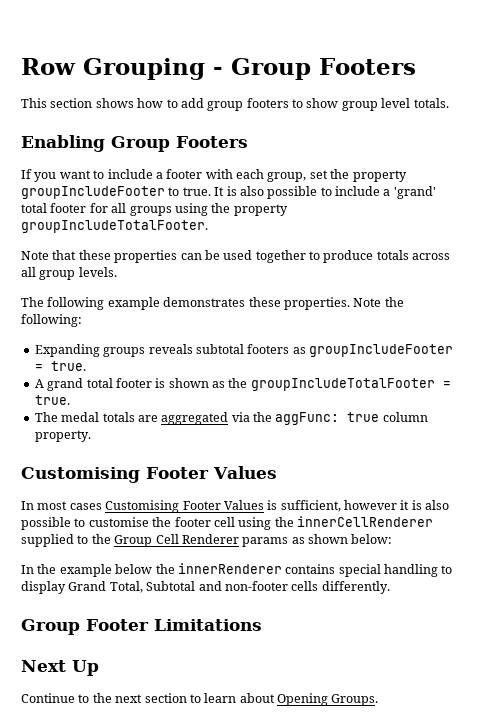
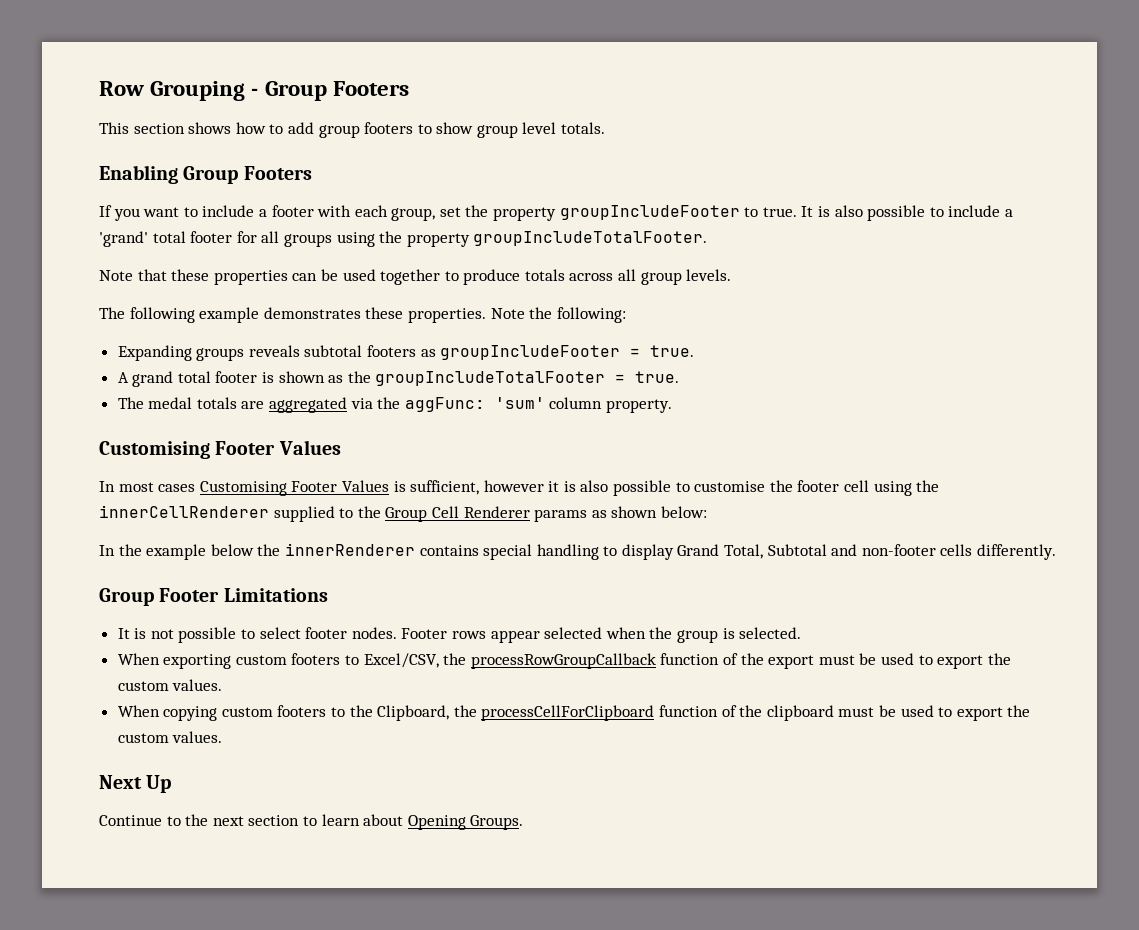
[347,412,380,422] true -> [494,397,545,409] 'sum'
(262, 625) none -> [117,627,802,643] [117,653,1011,669] [117,679,223,691] [117,705,1031,721] [117,731,223,743] // It is not possible to select footer nodes. Footer rows appear selected when the group is selected. // When exporting custom footers to Excel/CSV, the processRowGroupCallback function of the export must be used to export the custom values. // When copying custom footers to the Clipboard, the processCellForClipboard function of the clipboard must be used to export the custom values.

